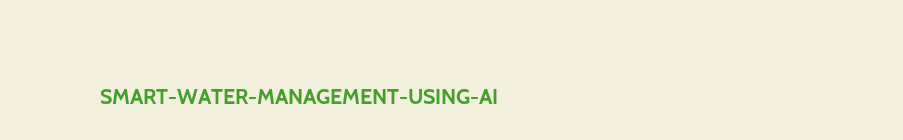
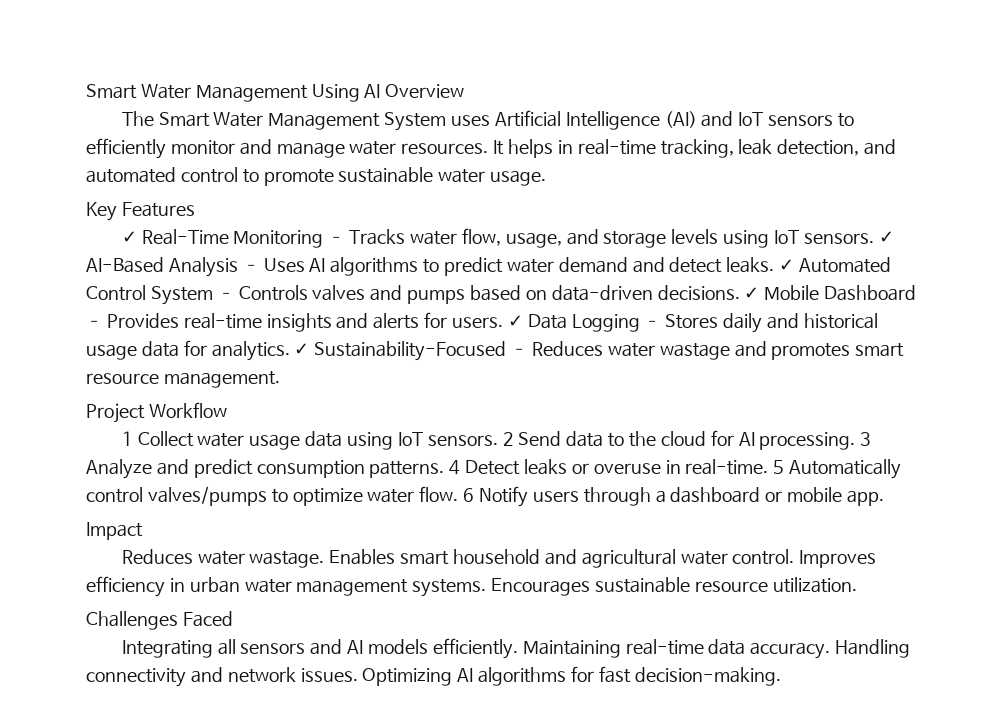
[100,89,498,104] SMART-WATER-MANAGEMENT-USING-AI -> [86,84,465,102] [121,110,854,131] [86,138,897,159] [86,167,547,186] [86,202,195,221] [121,228,894,248] [86,257,891,277] [86,285,917,305] [86,312,878,333] [86,340,905,361] [86,371,280,388] [86,402,227,423] [121,430,872,450] [86,459,902,479] [86,486,885,507] [86,522,143,540] [121,549,877,568] [86,576,857,597] [86,611,233,630] [121,638,911,659] [86,666,781,687] Smart Water Management Using AI Overview // The Smart Water Management System uses Artificial Intelligence (AI) and IoT sensors to efficiently monitor and manage water resources. It helps in real-time tracking, leak detection, and automated control to promote sustainable water usage. // Key Features // ✓ Real-Time Monitoring – Tracks water flow, usage, and storage levels using IoT sensors. ✓ AI-Based Analysis – Uses AI algorithms to predict water demand and detect leaks. ✓ Automated Control System – Controls valves and pumps based on data-driven decisions. ✓ Mobile Dashboard – Provides real-time insights and alerts for users. ✓ Data Logging – Stores daily and historical usage data for analytics. ✓ Sustainability-Focused – Reduces water wastage and promotes smart resource management. // Project Workflow // 1 Collect water usage data using IoT sensors. 2 Send data to the cloud for AI processing. 3 Analyze and predict consumption patterns. 4 Detect leaks or overuse in real-time. 5 Automatically control valves/pumps to optimize water flow. 6 Notify users through a dashboard or mobile app. // Impact // Reduces water wastage. Enables smart household and agricultural water control. Improves efficiency in urban water management systems. Encourages sustainable resource utilization. // Challenges Faced // Integrating all sensors and AI models efficiently. Maintaining real-time data accuracy. Handling connectivity and network issues. Optimizing AI algorithms for fast decision-making.

